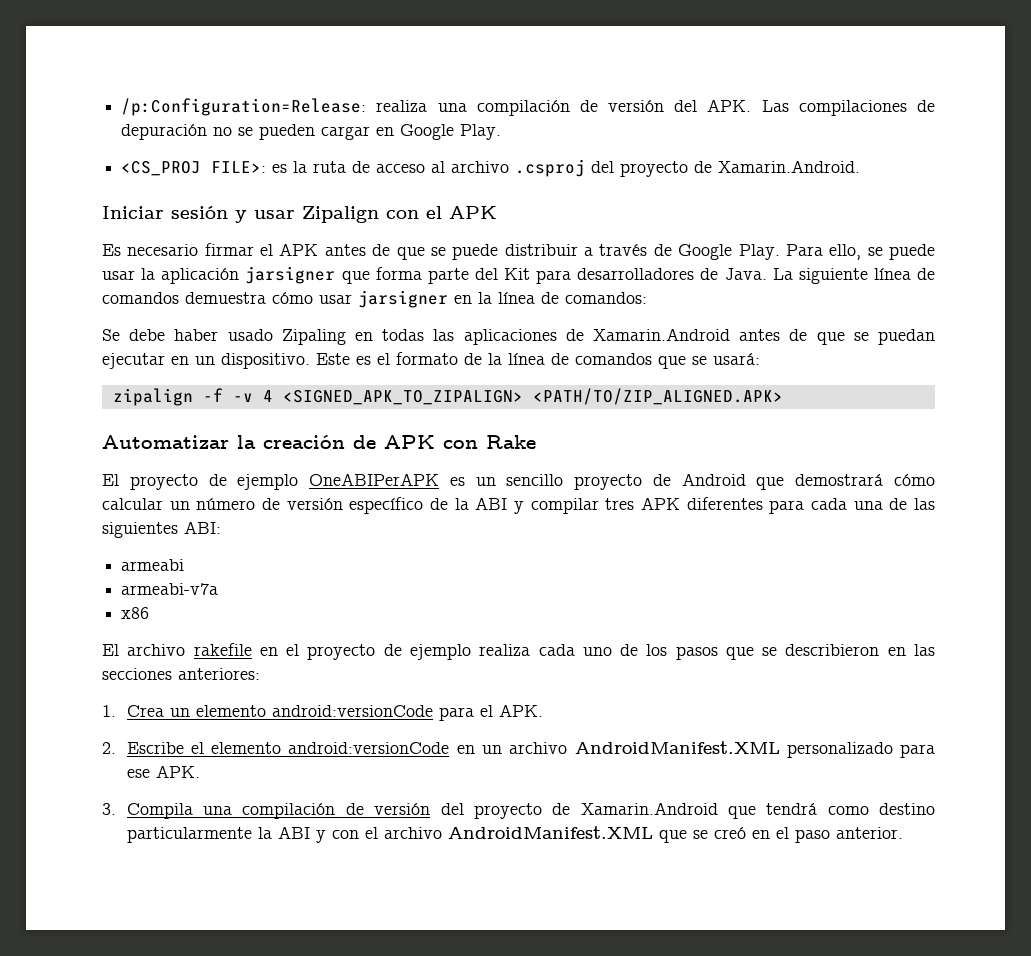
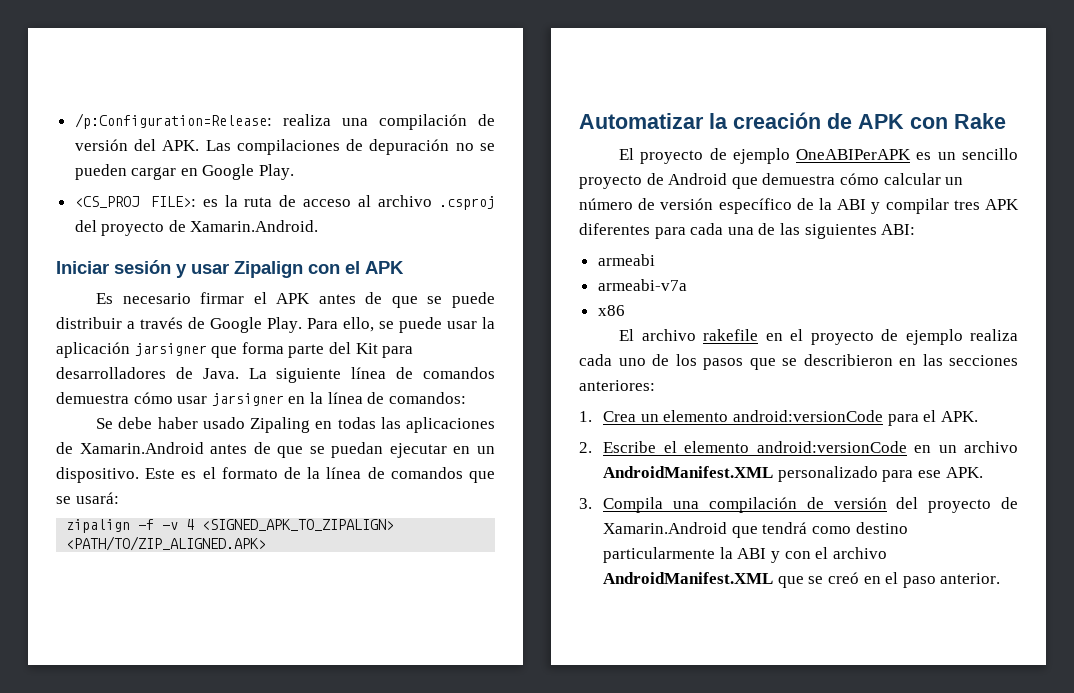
[795,474,884,486] demostrará -> [762,173,836,185] demuestra

